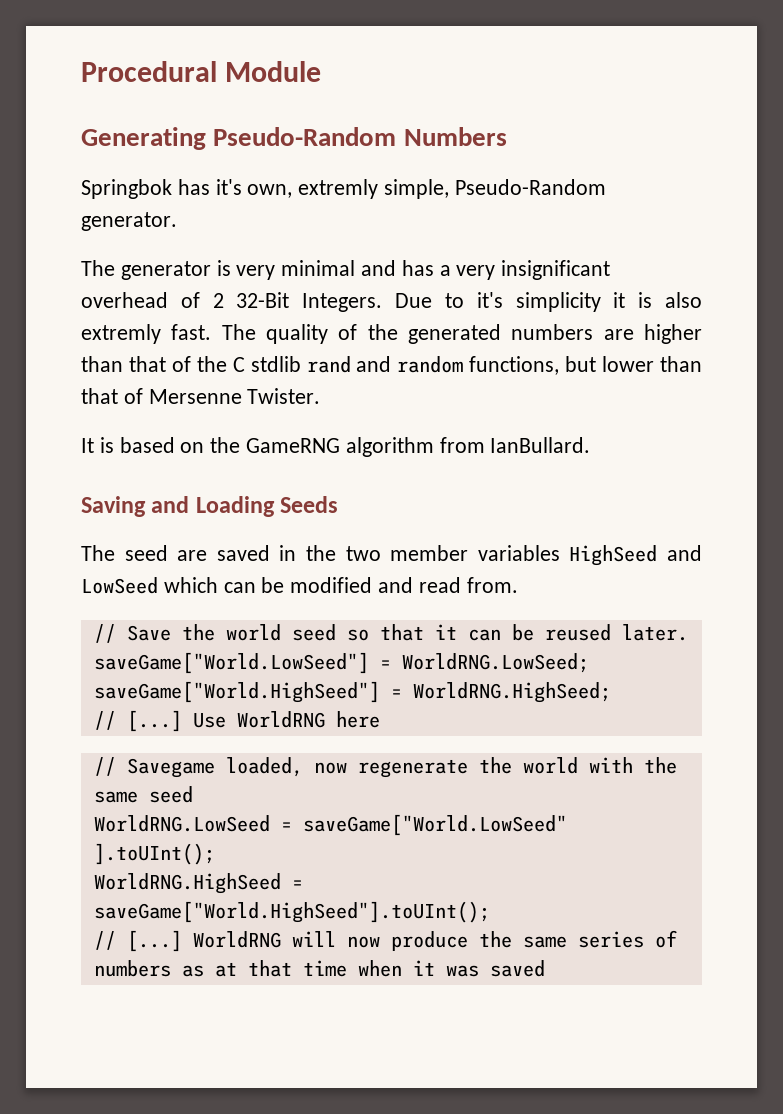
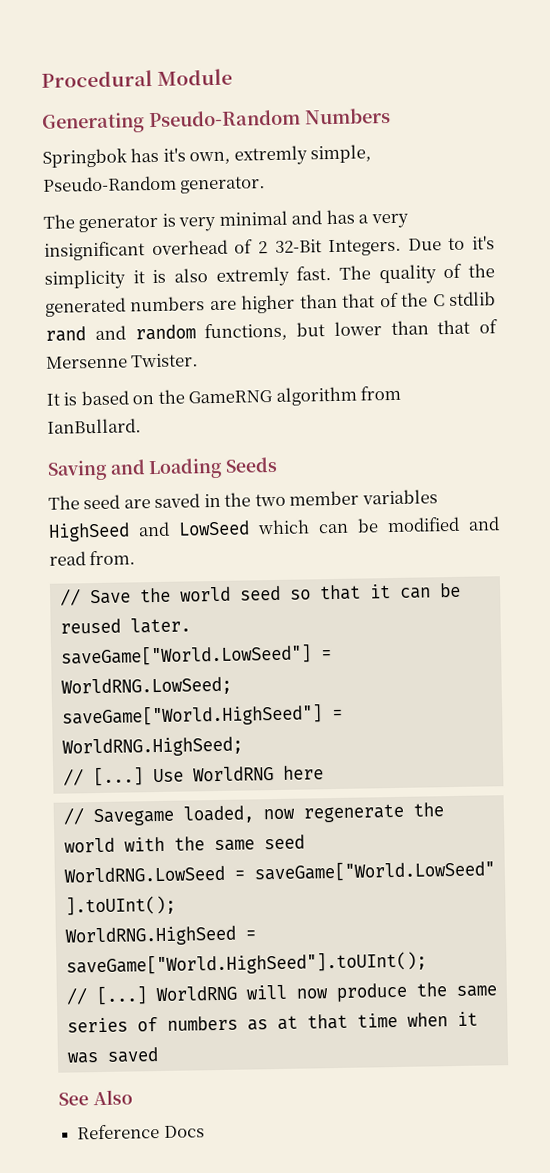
(545, 968) none -> [58,1089,133,1106] [77,1124,205,1140] // See Also // Reference Docs

